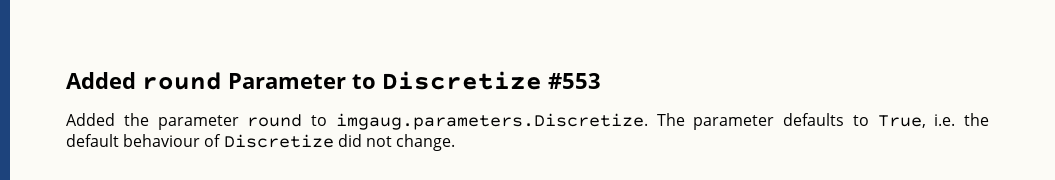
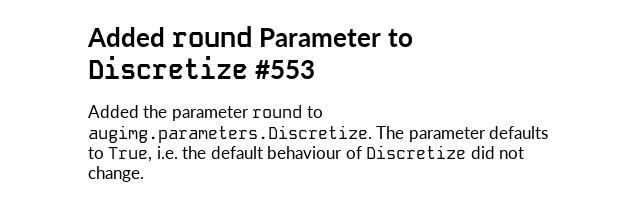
[335,113,648,130] imgaug.parameters.Discretize. -> [88,125,372,143] augimg.parameters.Discretize.

